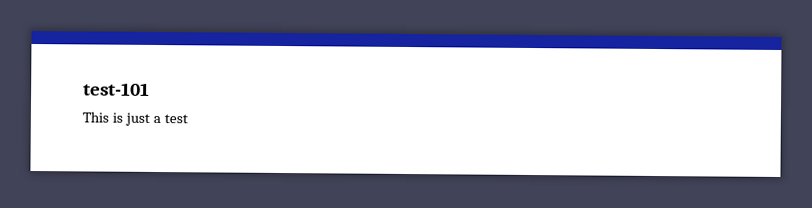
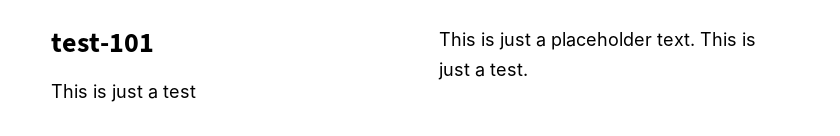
(188, 119) none -> [439,32,756,50] [438,62,528,80] // This is just a placeholder text. This is just a test.

